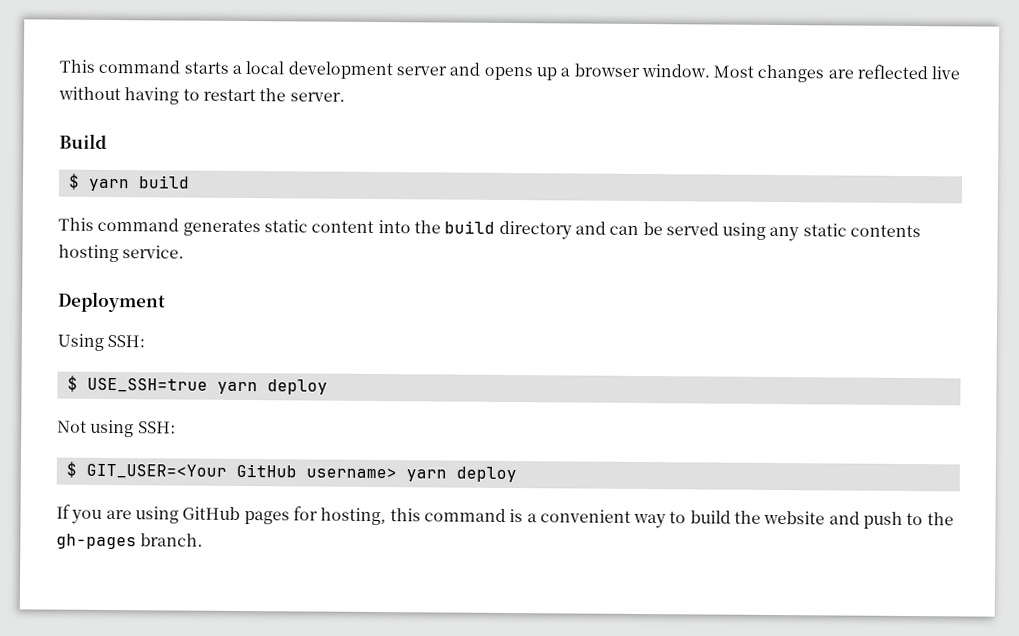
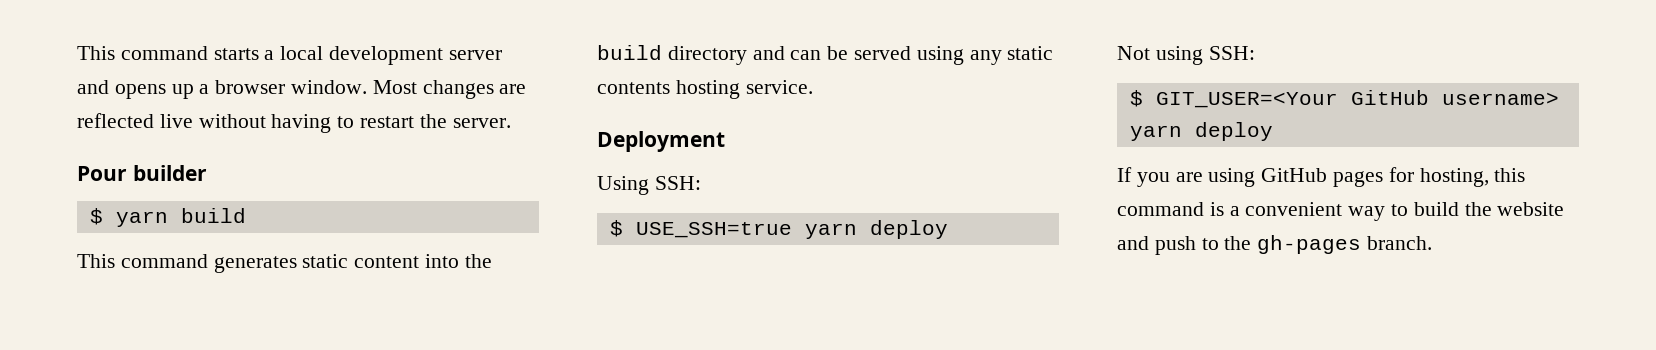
[59,133,107,149] Build -> [77,165,207,181] Pour builder

